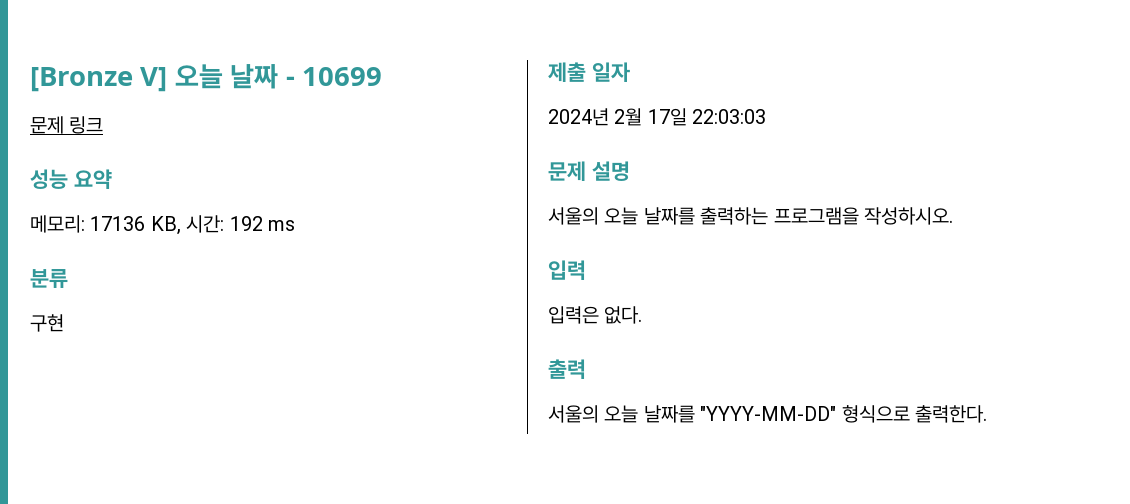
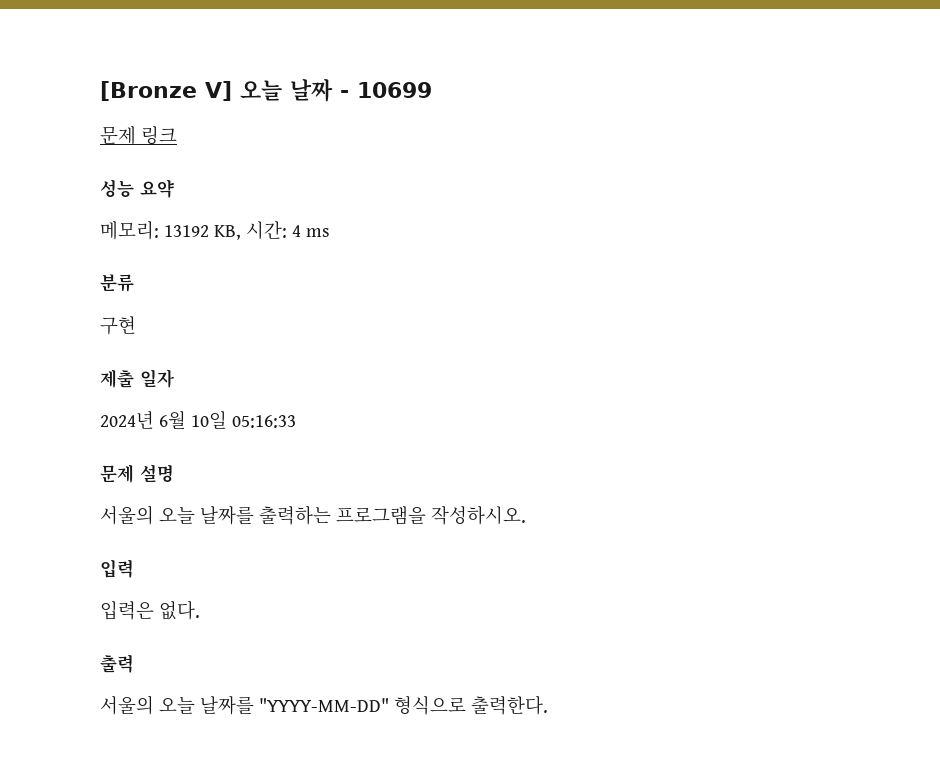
[90,216,146,231] 17136 -> [163,225,209,237] 13192
[229,216,263,231] 192 -> [291,225,301,237] 4
[614,108,767,126] 2월 17일 22:03:03 -> [158,410,296,429] 6월 10일 05:16:33

